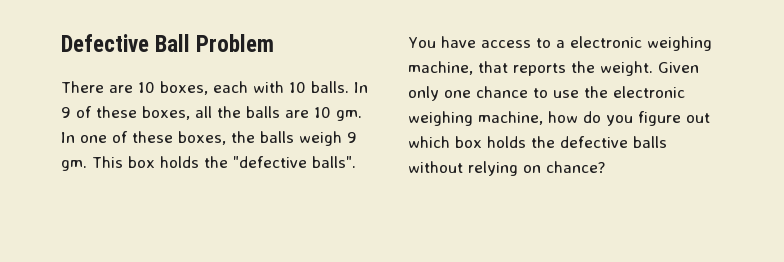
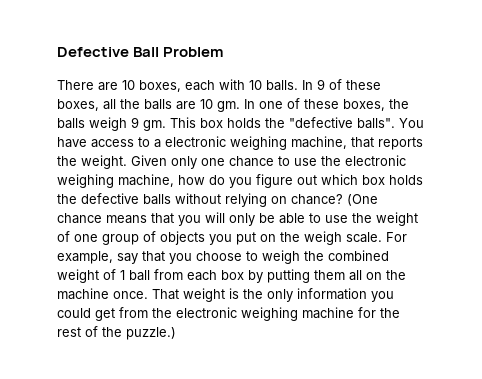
(605, 167) none -> [347,194,378,206] [57,212,418,226] [57,231,407,245] [57,250,389,264] [57,269,406,283] [57,288,394,302] [57,307,400,321] [57,326,176,340] (One chance means that you will only be able to use the weight of one group of objects you put on the weigh scale. For example, say that you choose to weigh the combined weight of 1 ball from each box by putting them all on the machine once. That weight is the only information you could get from the electronic weighing machine for the rest of the puzzle.)

